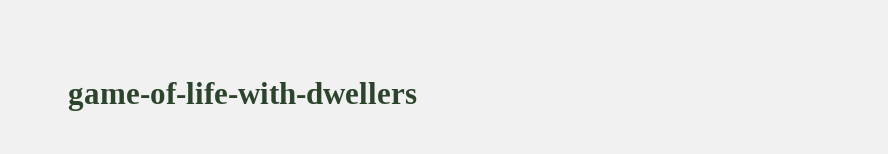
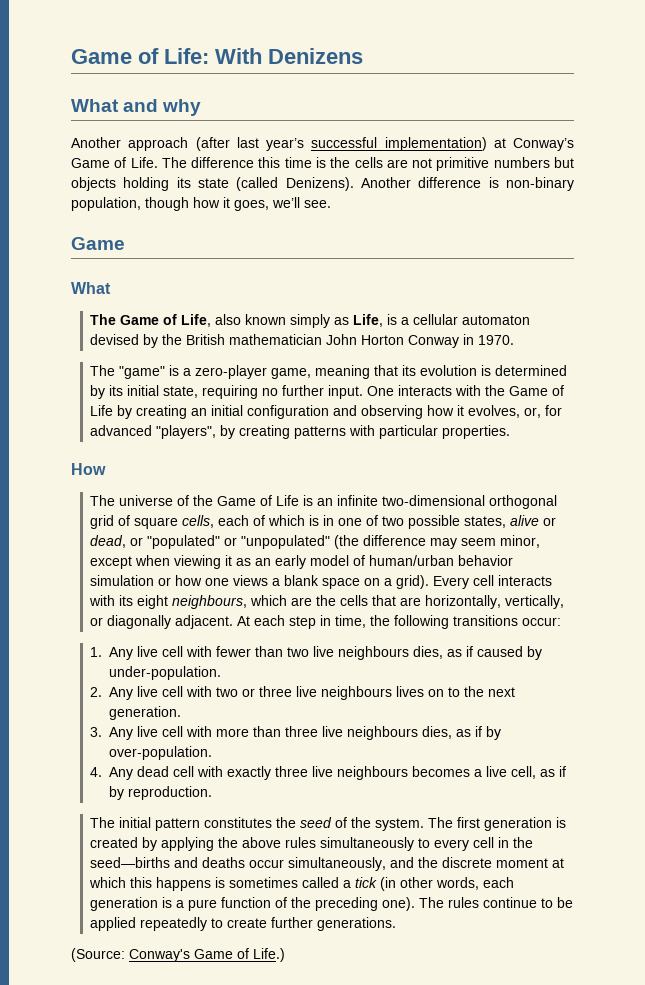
[68,82,417,111] game-of-life-with-dwellers -> [71,48,363,64] [71,99,202,116] [71,137,574,151] [71,157,574,171] [71,177,574,191] [71,197,331,211] [71,237,125,250] [71,282,111,294] [90,314,531,328] [90,334,515,348] [90,365,568,379] [90,385,565,399] [90,405,563,419] [90,425,511,439] [71,463,106,475] [90,495,558,509] [90,515,557,529] [90,535,541,549] [90,555,514,569] [90,575,553,589] [89,595,565,609] [90,615,562,629] [90,646,543,660] [109,666,222,680] [90,686,516,700] [109,706,182,720] [90,726,502,740] [109,746,213,760] [90,766,567,780] [109,786,213,800] [90,817,567,831] [90,837,534,851] [90,857,565,871] [89,877,515,891] [90,897,574,911] [90,917,397,931] [71,948,285,962] Game of Life: With Denizens // What and why // Another approach (after last year’s successful implementation) at Conway’s Game of Life. The difference this time is the cells are not primitive numbers but objects holding its state (called Denizens). Another difference is non-binary population, though how it goes, we’ll see. // Game // What // The Game of Life, also known simply as Life, is a cellular automaton devised by the British mathematician John Horton Conway in 1970. // The "game" is a zero-player game, meaning that its evolution is determined by its initial state, requiring no further input. One interacts with the Game of Life by creating an initial configuration and observing how it evolves, or, for advanced "players", by creating patterns with particular properties. // How // The universe of the Game of Life is an infinite two-dimensional orthogonal grid of square cells, each of which is in one of two possible states, alive or dead, or "populated" or "unpopulated" (the difference may seem minor, except when viewing it as an early model of human/urban behavior simulation or how one views a blank space on a grid). Every cell interacts with its eight neighbours, which are the cells that are horizontally, vertically, or diagonally adjacent. At each step in time, the following transitions occur: // 1. Any live cell with fewer than two live neighbours dies, as if caused by under-population. // 2. Any live cell with two or three live neighbours lives on to the next generation. // 3. Any live cell with more than three live neighbours dies, as if by over-population. // 4. Any dead cell with exactly three live neighbours becomes a live cell, as if by reproduction. // The initial pattern constitutes the seed of the system. The first generation is created by applying the above rules simultaneously to every cell in the seed—births and deaths occur simultaneously, and the discrete moment at which this happens is sometimes called a tick (in other words, each generation is a pure function of the preceding one). The rules continue to be applied repeatedly to create further generations. // (Source: Conway's Game of Life.)

